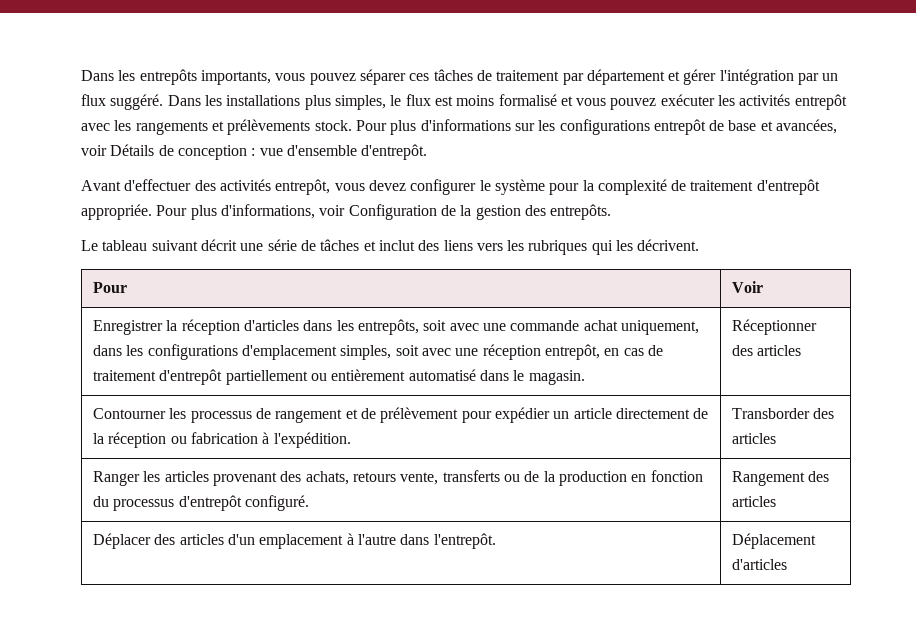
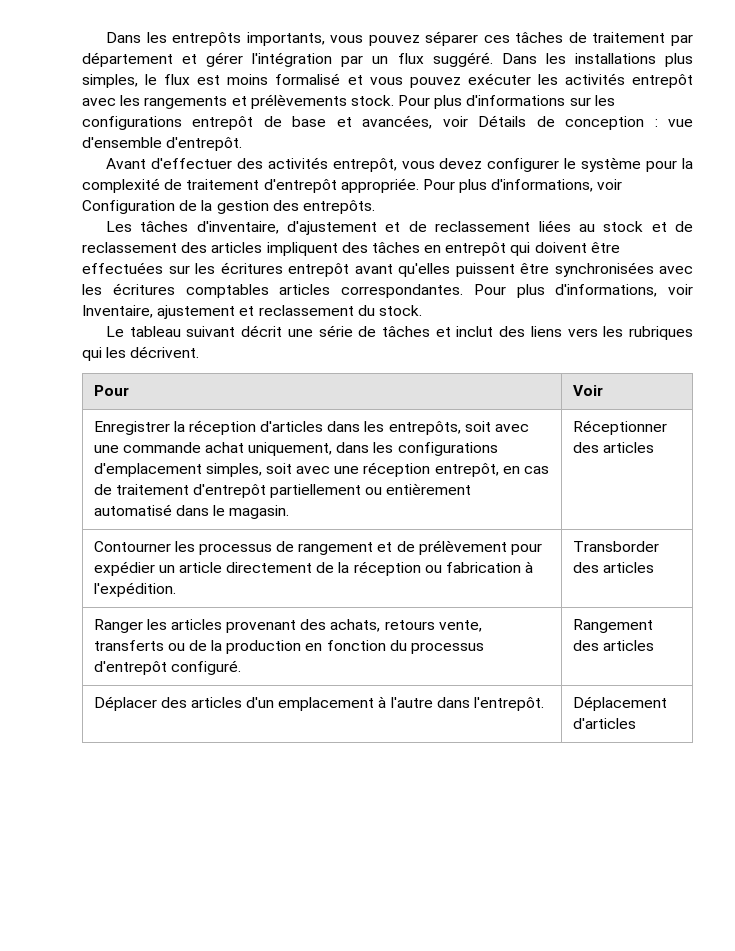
(612, 212) none -> [105,220,693,235] [82,242,620,256] [82,262,693,277] [82,283,693,298] [82,305,422,319] // Les tâches d'inventaire, d'ajustement et de reclassement liées au stock et de reclassement des articles impliquent des tâches en entrepôt qui doivent être effectuées sur les écritures entrepôt avant qu'elles puissent être synchronisées avec les écritures comptables articles correspondantes. Pour plus d'informations, voir Inventaire, ajustement et reclassement du stock.

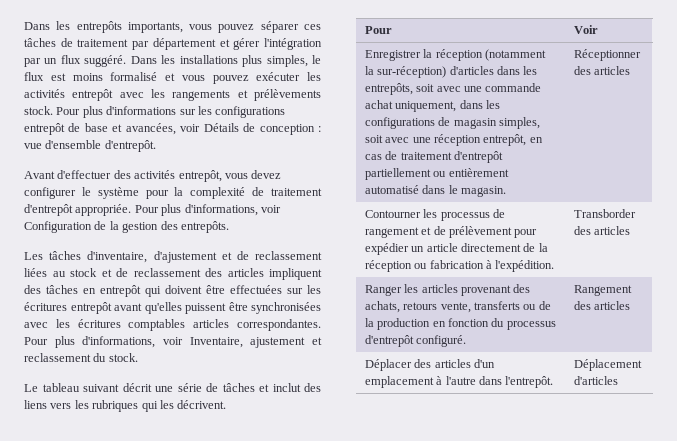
(256, 427) none -> [484,49,546,61] [364,66,447,78] (notamment la sur-réception)
[93,463,202,477] d'emplacement -> [438,117,497,129] de magasin

